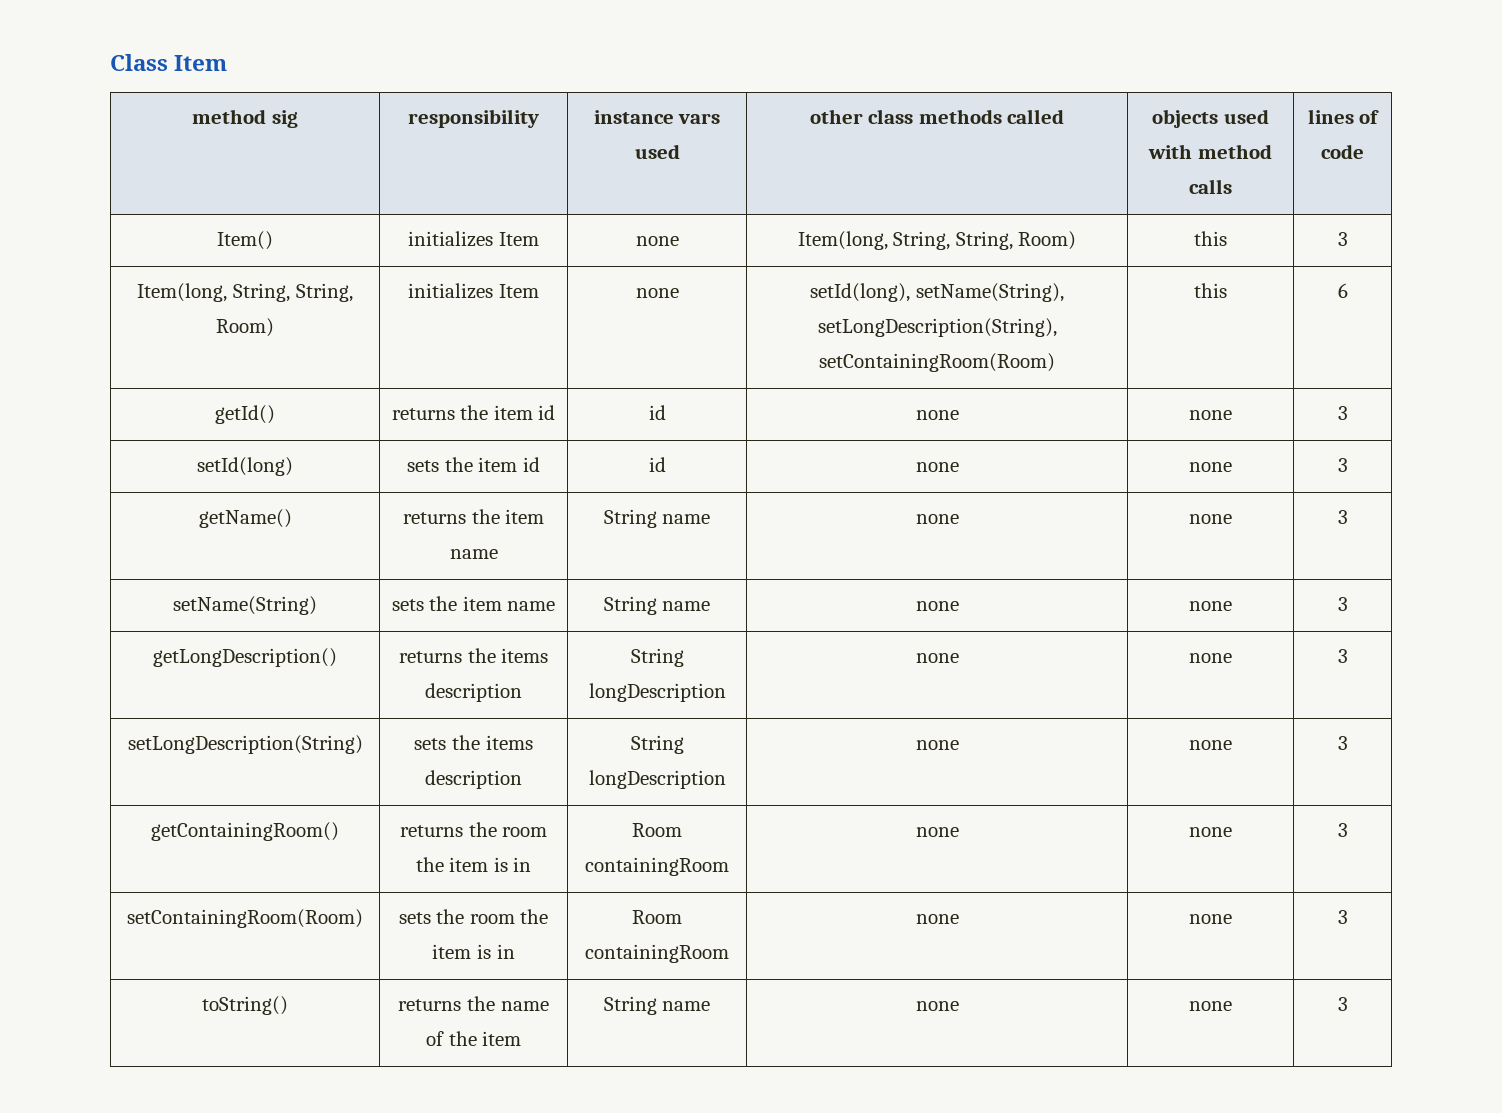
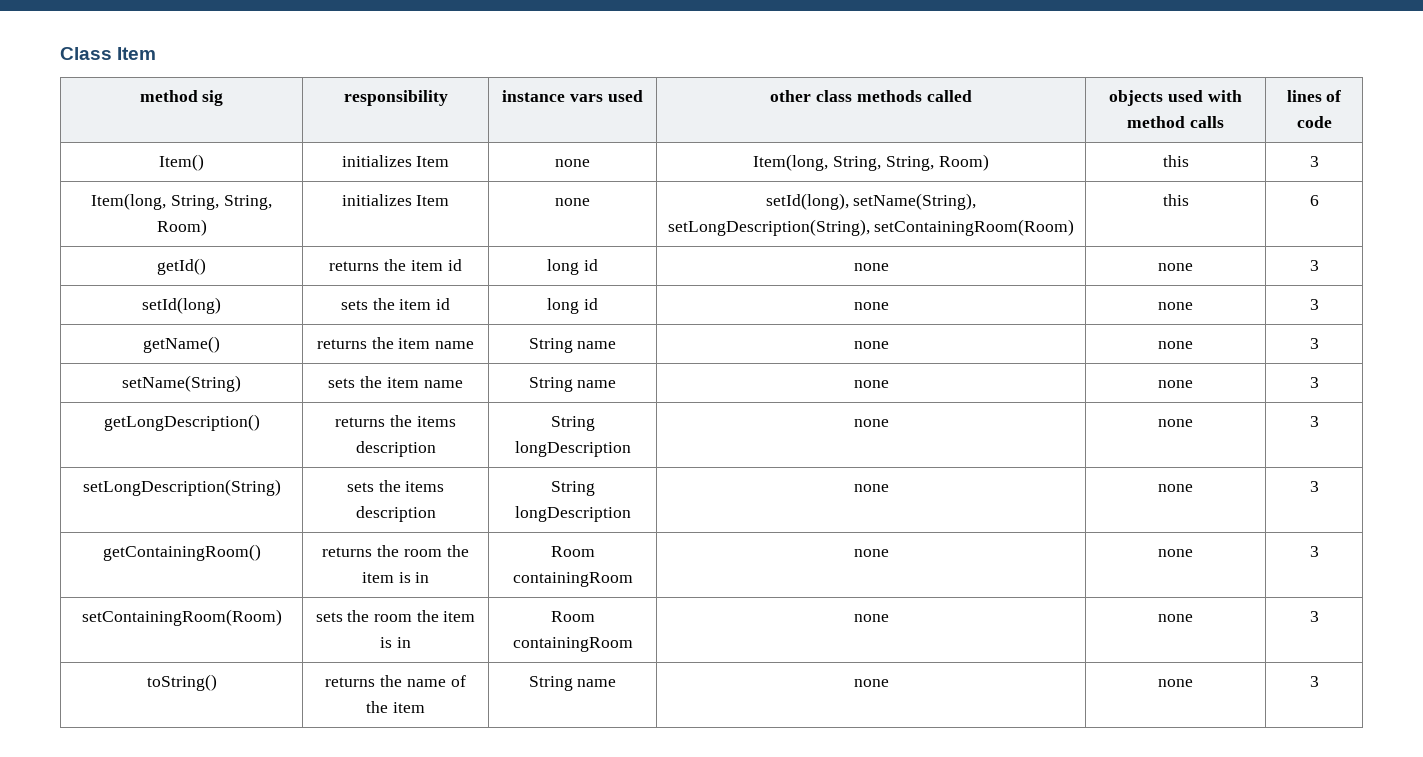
(556, 412) none -> [547,259,580,275] long
(540, 464) none -> [547,298,580,314] long

